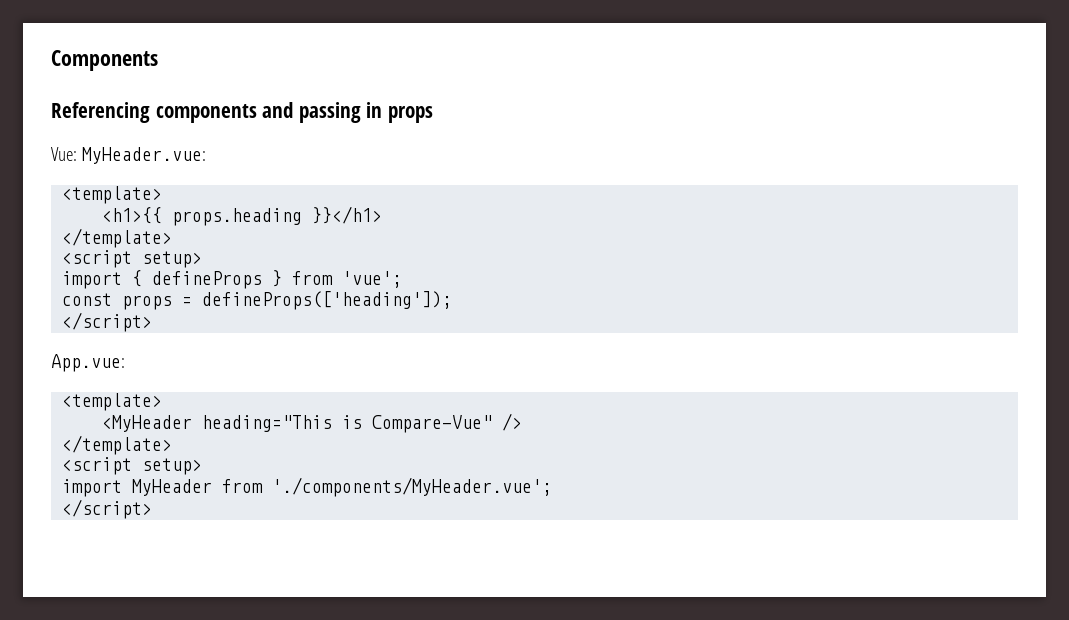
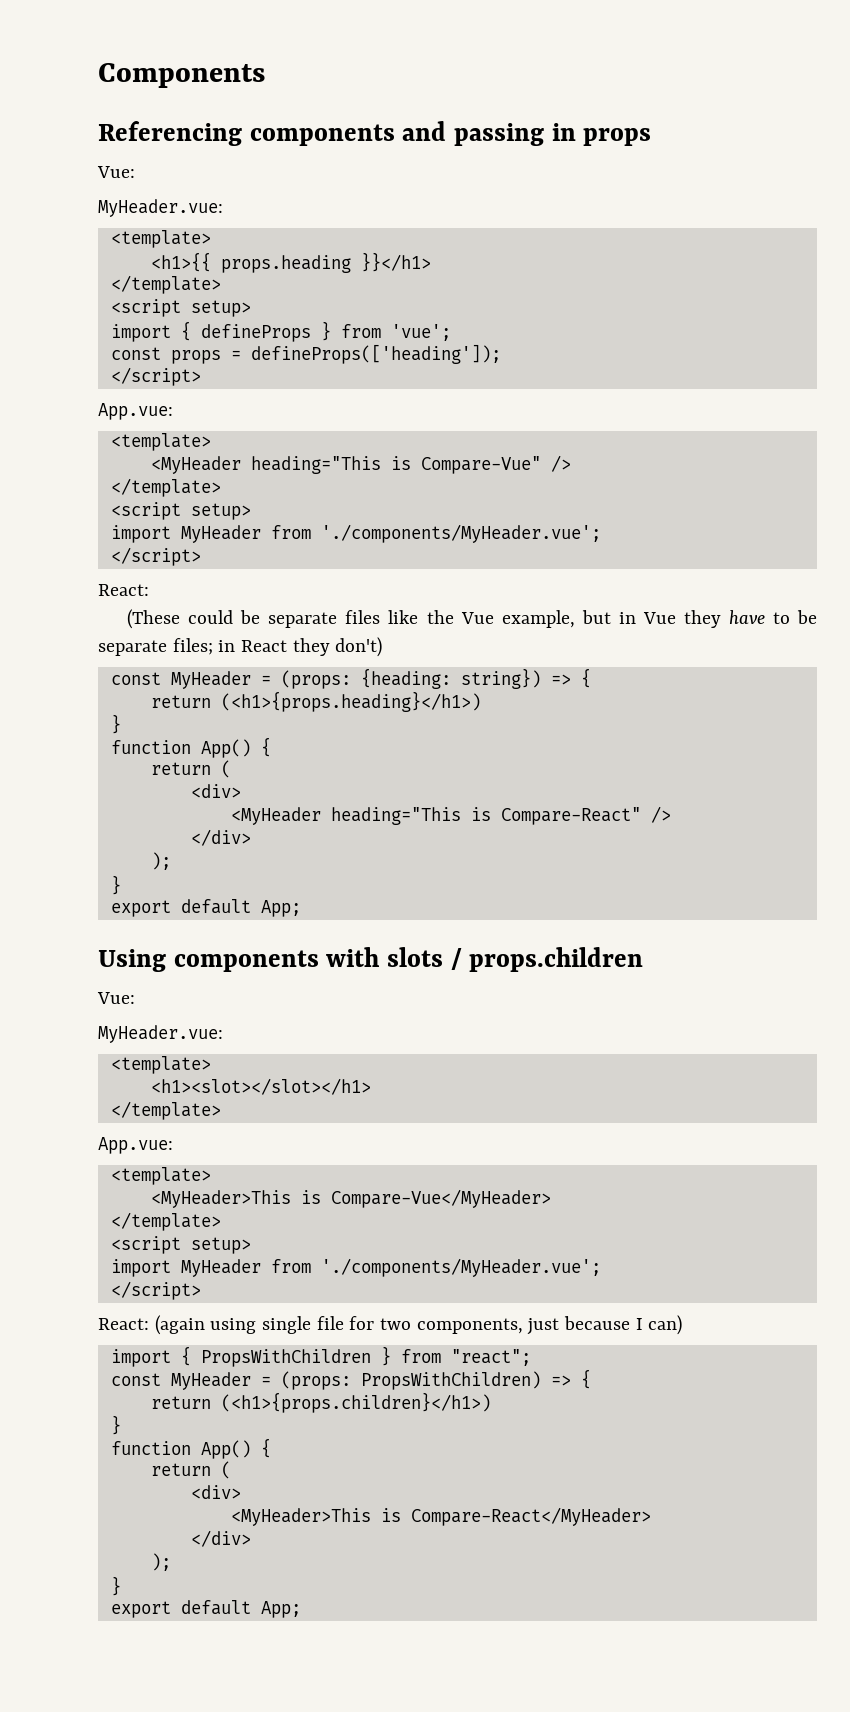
(77, 154) none -> (135, 172) //
(153, 509) none -> [98,584,149,596] [127,609,817,629] [98,637,383,657] [110,668,591,689] [150,691,481,712] [110,714,121,734] [110,737,271,758] [150,760,231,778] [190,784,241,798] [230,806,671,825] [190,829,251,846] [150,852,171,870] [110,875,121,895] [110,899,301,917] [98,947,644,972] [97,992,135,1004] [98,1025,223,1043] [110,1056,211,1074] [150,1078,371,1095] [110,1101,221,1120] [98,1137,173,1154] [110,1167,211,1185] [150,1189,551,1208] [110,1212,221,1231] [110,1236,251,1254] [110,1258,601,1277] [110,1281,201,1300] [98,1315,683,1335] [110,1346,531,1367] [110,1369,591,1390] [150,1392,491,1413] [110,1415,121,1435] [110,1438,271,1459] [150,1461,231,1479] [190,1485,241,1499] [230,1507,651,1526] [190,1530,251,1547] [150,1553,171,1571] [110,1576,121,1596] [110,1600,301,1618] // React: // (These could be separate files like the Vue example, but in Vue they have to be separate files; in React they don't) // const MyHeader = (props: {heading: string}) => { // return (<h1>{props.heading}</h1>) // } // function App() { // return ( // <div> // <MyHeader heading="This is Compare-React" /> // </div> // ); // } // export default App; // Using components with slots / props.children // Vue: // MyHeader.vue: // <template> // <h1><slot></slot></h1> // </template> // App.vue: // <template> // <MyHeader>This is Compare-Vue</MyHeader> // </template> // <script setup> // import MyHeader from './components/MyHeader.vue'; // </script> // React: (again using single file for two components, just because I can) // import { PropsWithChildren } from "react"; // const MyHeader = (props: PropsWithChildren) => { // return (<h1>{props.children}</h1>) // } // function App() { // return ( // <div> // <MyHeader>This is Compare-React</MyHeader> // </div> // ); // } // export default App;

